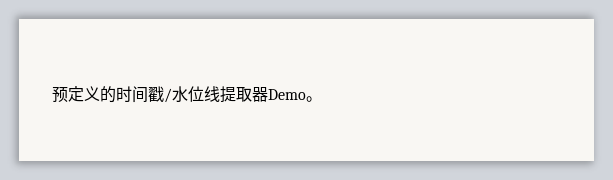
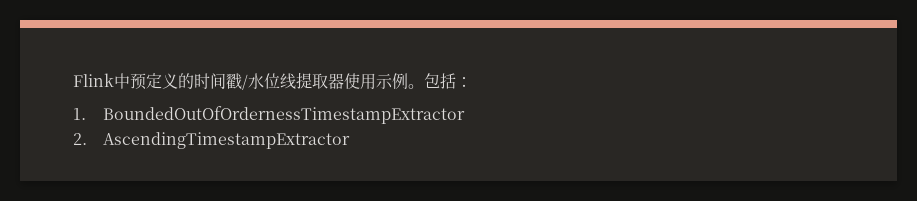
(52, 94) none -> [73,73,130,89] Flink中
[268,89,322,102] Demo。 -> [344,73,472,90] [73,106,465,124] [73,132,350,149] 使用示例。包括： // 1. BoundedOutOfOrdernessTimestampExtractor // 2. AscendingTimestampExtractor

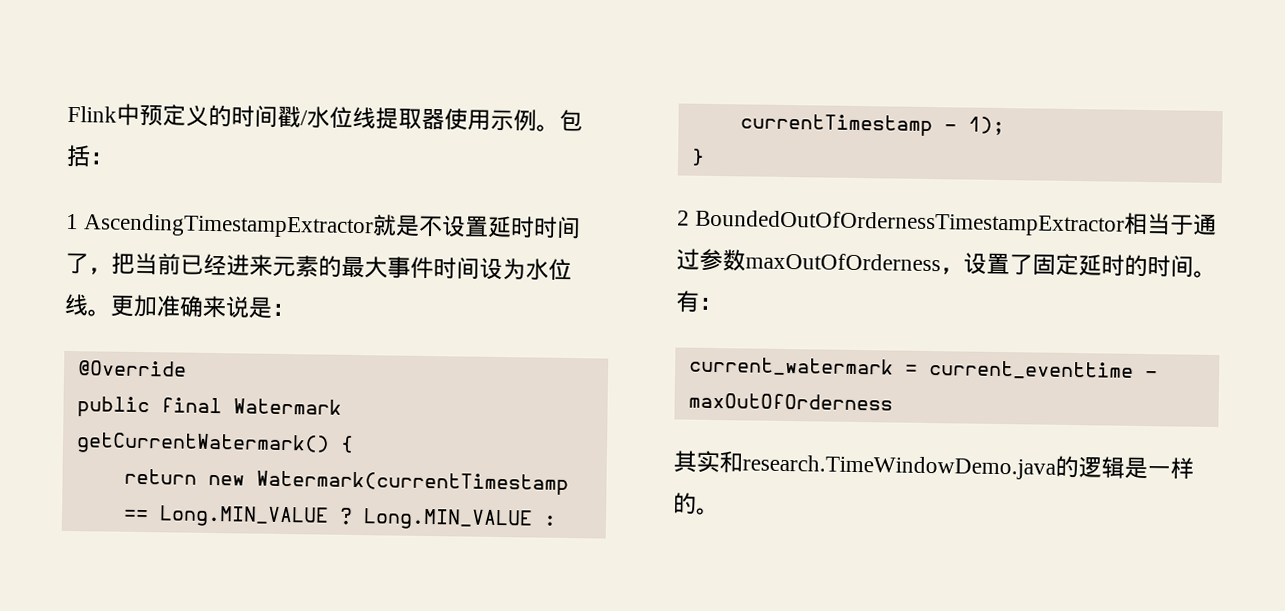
[73,106,465,124] [73,132,350,149] 1. BoundedOutOfOrdernessTimestampExtractor // 2. AscendingTimestampExtractor -> [66,213,582,240] [65,252,572,282] [64,293,295,319] [76,360,187,377] [76,396,342,418] [75,432,354,456] [123,468,569,495] [122,505,557,531] [739,113,1005,137] [690,148,705,166] [677,209,1218,237] [676,248,1217,279] [675,290,723,313] [688,356,1158,380] [687,392,893,411] [673,450,1194,480] [673,492,720,516] 1 AscendingTimestampExtractor就是不设置延时时间了，把当前已经进来元素的最大事件时间设为水位线。更加准确来说是： // @Override // public final Watermark getCurrentWatermark() { // return new Watermark(currentTimestamp == Long.MIN_VALUE ? Long.MIN_VALUE : currentTimestamp - 1); // } // 2 BoundedOutOfOrdernessTimestampExtractor相当于通过参数maxOutOfOrderness，设置了固定延时的时间。有： // current_watermark = current_eventtime - maxOutOfOrderness // 其实和research.TimeWindowDemo.java的逻辑是一样的。

